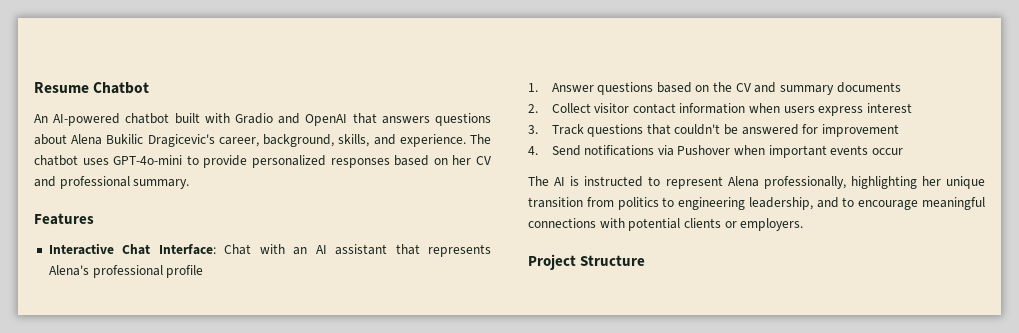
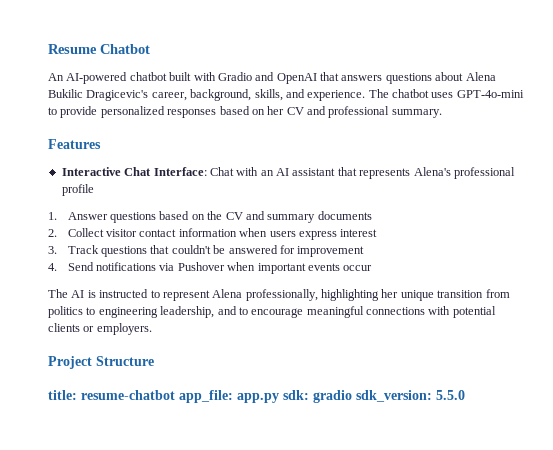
(646, 260) none -> [48,390,465,403] // title: resume-chatbot app_file: app.py sdk: gradio sdk_version: 5.5.0

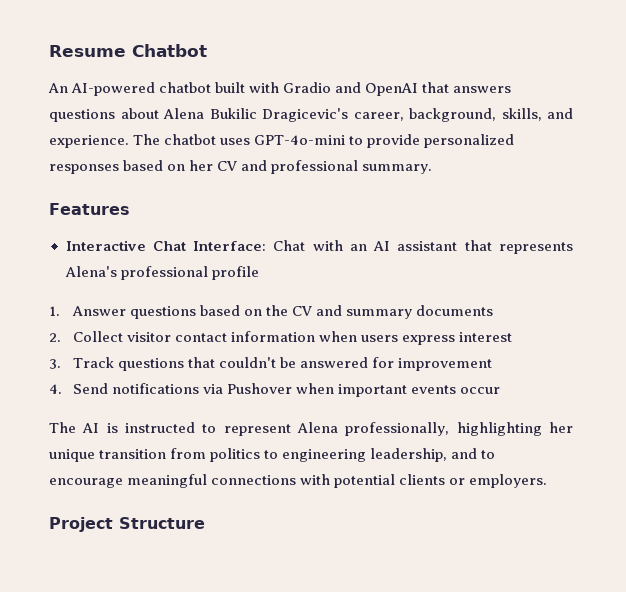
[48,390,465,403] // title: resume-chatbot app_file: app.py sdk: gradio sdk_version: 5.5.0 -> (205, 523) none

